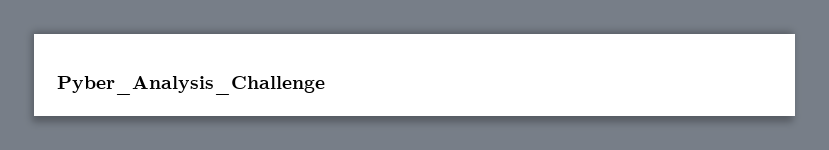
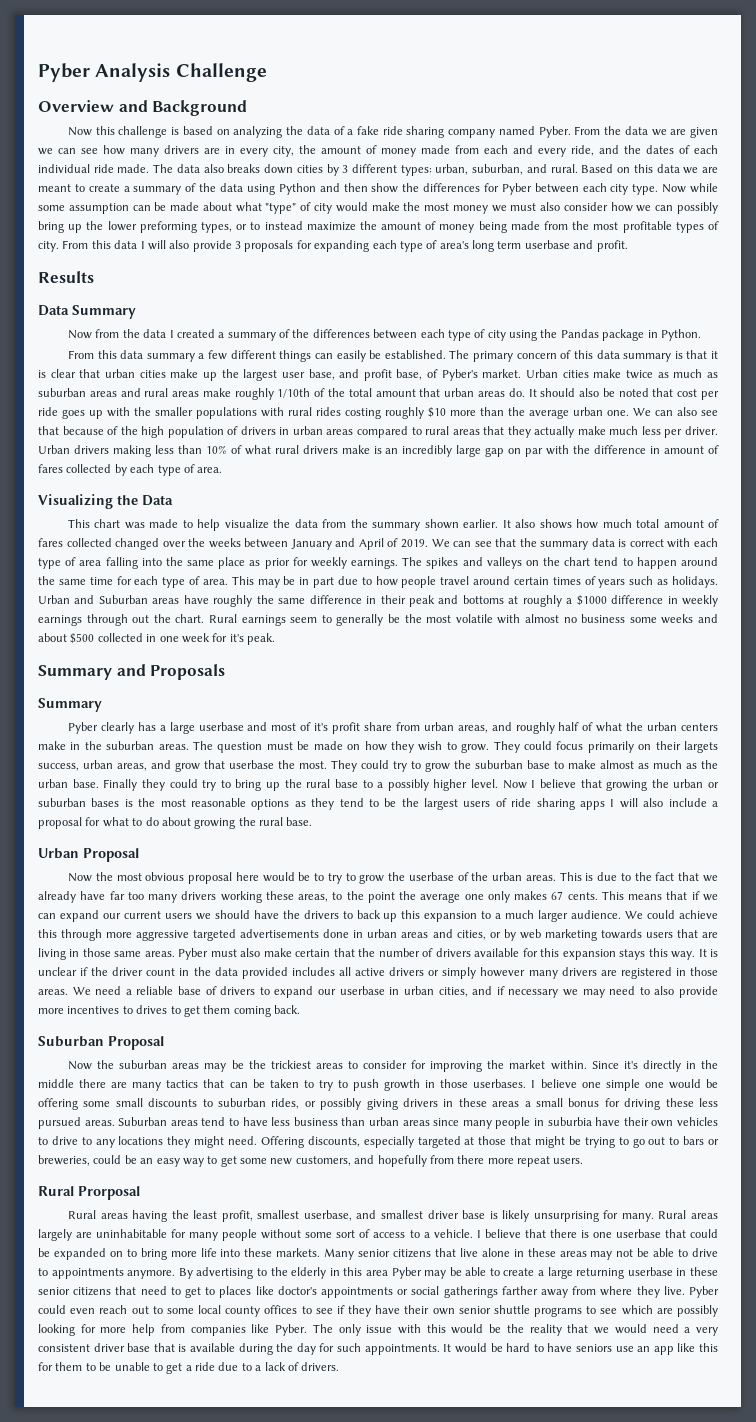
[57,76,325,95] Pyber_Analysis_Challenge -> [38,63,267,82] [38,100,248,116] [68,126,718,138] [38,145,718,157] [38,164,719,176] [38,183,719,195] [38,202,718,214] [38,221,719,233] [38,240,628,252] [38,271,94,283] [38,305,136,319] [68,329,701,341] [68,350,719,362] [38,369,719,381] [38,388,719,400] [38,407,718,419] [38,426,718,438] [38,445,719,457] [38,464,223,476] [38,494,173,509] [68,519,719,531] [38,538,718,550] [38,557,718,569] [38,576,718,588] [38,595,719,607] [38,614,719,626] [38,633,275,645] [38,664,226,680] [38,698,102,712] [68,722,718,734] [38,741,719,753] [38,760,718,772] [38,779,719,791] [38,798,718,810] [38,817,313,829] [38,848,139,862] [68,872,718,884] [38,891,718,903] [38,910,718,922] [38,929,718,941] [38,948,718,960] [38,967,718,979] [38,986,718,998] [38,1005,300,1017] [38,1036,164,1050] [68,1060,719,1072] [38,1079,718,1091] [38,1098,718,1110] [38,1117,719,1129] [38,1136,719,1148] [38,1155,584,1167] [38,1186,140,1200] [68,1210,719,1222] [38,1229,718,1241] [38,1248,718,1260] [38,1267,718,1279] [38,1286,720,1298] [38,1305,718,1317] [38,1324,719,1336] [38,1343,718,1355] [38,1362,340,1374] Pyber Analysis Challenge // Overview and Background // Now this challenge is based on analyzing the data of a fake ride sharing company named Pyber. From the data we are given we can see how many drivers are in every city, the amount of money made from each and every ride, and the dates of each individual ride made. The data also breaks down cities by 3 different types: urban, suburban, and rural. Based on this data we are meant to create a summary of the data using Python and then show the differences for Pyber between each city type. Now while some assumption can be made about what "type" of city would make the most money we must also consider how we can possibly bring up the lower preforming types, or to instead maximize the amount of money being made from the most profitable types of city. From this data I will also provide 3 proposals for expanding each type of area's long term userbase and profit. // Results // Data Summary // Now from the data I created a summary of the differences between each type of city using the Pandas package in Python. // From this data summary a few different things can easily be established. The primary concern of this data summary is that it is clear that urban cities make up the largest user base, and profit base, of Pyber's market. Urban cities make twice as much as suburban areas and rural areas make roughly 1/10th of the total amount that urban areas do. It should also be noted that cost per ride goes up with the smaller populations with rural rides costing roughly $10 more than the average urban one. We can also see that because of the high population of drivers in urban areas compared to rural areas that they actually make much less per driver. Urban drivers making less than 10% of what rural drivers make is an incredibly large gap on par with the difference in amount of fares collected by each type of area. // Visualizing the Data // This chart was made to help visualize the data from the summary shown earlier. It also shows how much total amount of fares collected changed over the weeks between January and April of 2019. We can see that the summary data is correct with each type of area falling into the same place as prior for weekly earnings. The spikes and valleys on the chart tend to happen around the same time for each type of area. This may be in part due to how people travel around certain times of years such as holidays. Urban and Suburban areas have roughly the same difference in their peak and bottoms at roughly a $1000 difference in weekly earnings through out the chart. Rural earnings seem to generally be the most volatile with almost no business some weeks and about $500 collected in one week for it's peak. // Summary and Proposals // Summary // Pyber clearly has a large userbase and most of it's profit share from urban areas, and roughly half of what the urban centers make in the suburban areas. The question must be made on how they wish to grow. They could focus primarily on their largets success, urban areas, and grow that userbase the most. They could try to grow the suburban base to make almost as much as the urban base. Finally they could try to bring up the rural base to a possibly higher level. Now I believe that growing the urban or suburban bases is the most reasonable options as they tend to be the largest users of ride sharing apps I will also include a proposal for what to do about growing the rural base. // Urban Proposal // Now the most obvious proposal here would be to try to grow the userbase of the urban areas. This is due to the fact that we already have far too many drivers working these areas, to the point the average one only makes 67 cents. This means that if we can expand our current users we should have the drivers to back up this expansion to a much larger audience. We could achieve this through more aggressive targeted advertisements done in urban areas and cities, or by web marketing towards users that are living in those same areas. Pyber must also make certain that the number of drivers available for this expansion stays this way. It is unclear if the driver count in the data provided includes all active drivers or simply however many drivers are registered in those areas. We need a reliable base of drivers to expand our userbase in urban cities, and if necessary we may need to also provide more incentives to drives to get them coming back. // Suburban Proposal // Now the suburban areas may be the trickiest areas to consider for improving the market within. Since it's directly in the middle there are many tactics that can be taken to try to push growth in those userbases. I believe one simple one would be offering some small discounts to suburban rides, or possibly giving drivers in these areas a small bonus for driving these less pursued areas. Suburban areas tend to have less business than urban areas since many people in suburbia have their own vehicles to drive to any locations they might need. Offering discounts, especially targeted at those that might be trying to go out to bars or breweries, could be an easy way to get some new customers, and hopefully from there more repeat users. // Rural Prorposal // Rural areas having the least profit, smallest userbase, and smallest driver base is likely unsurprising for many. Rural areas largely are uninhabitable for many people without some sort of access to a vehicle. I believe that there is one userbase that could be expanded on to bring more life into these markets. Many senior citizens that live alone in these areas may not be able to drive to appointments anymore. By advertising to the elderly in this area Pyber may be able to create a large returning userbase in these senior citizens that need to get to places like doctor's appointments or social gatherings farther away from where they live. Pyber could even reach out to some local county offices to see if they have their own senior shuttle programs to see which are possibly looking for more help from companies like Pyber. The only issue with this would be the reality that we would need a very consistent driver base that is available during the day for such appointments. It would be hard to have seniors use an app like this for them to be unable to get a ride due to a lack of drivers.

